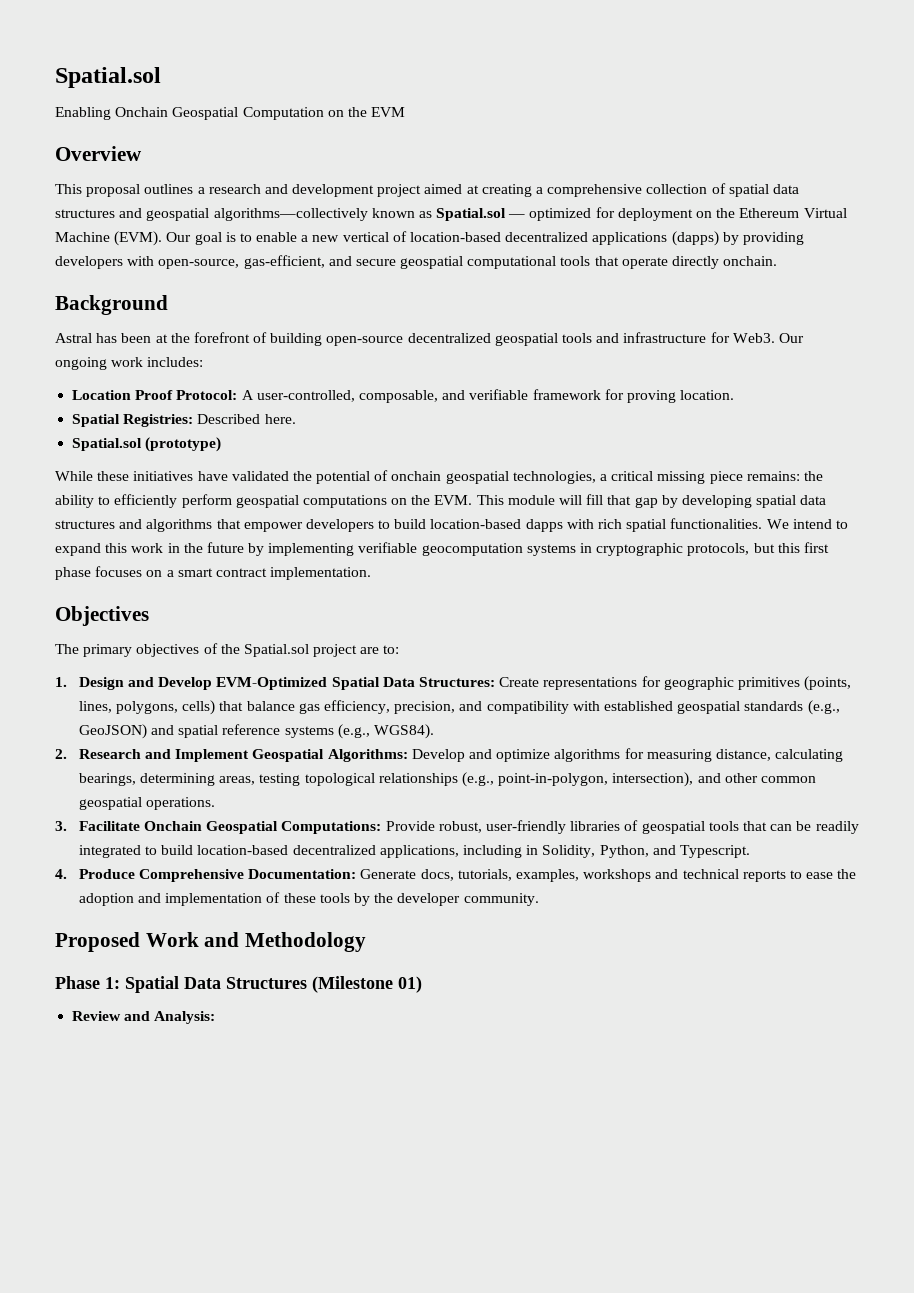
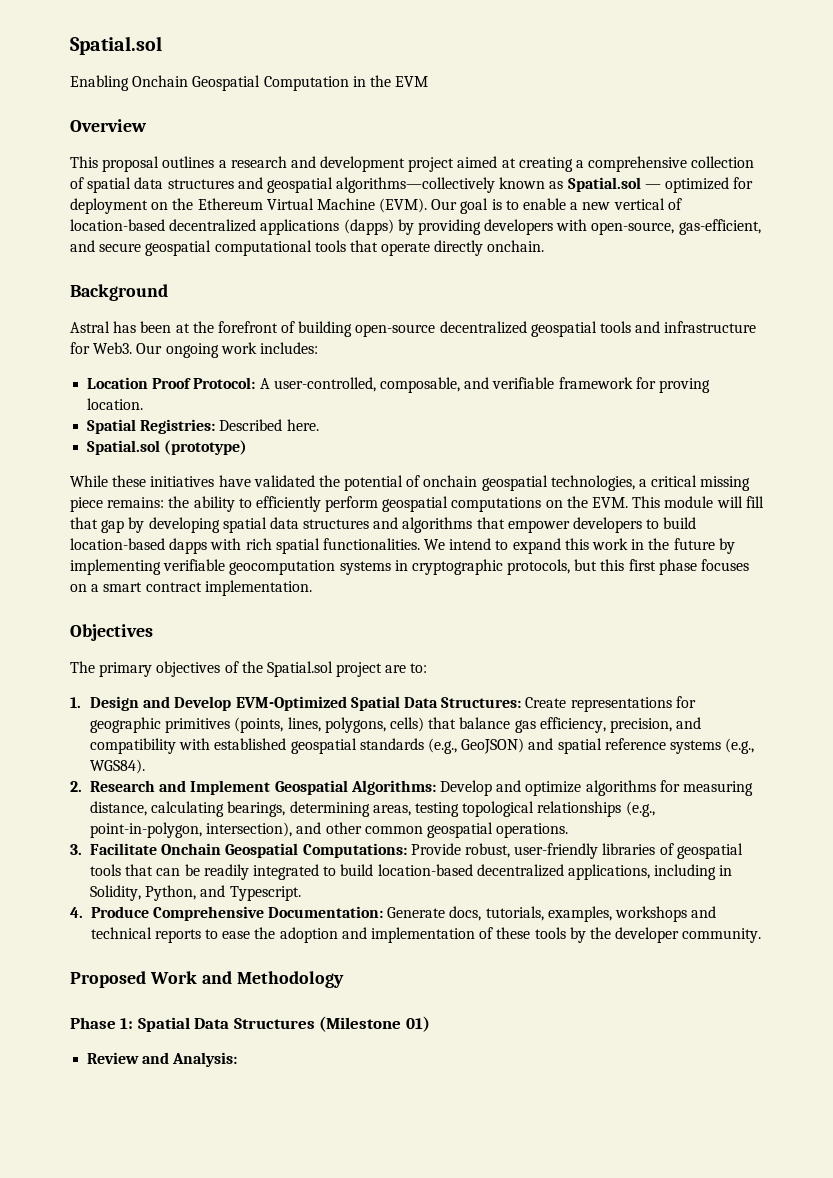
[327,110,344,117] on -> [352,76,366,87] in

